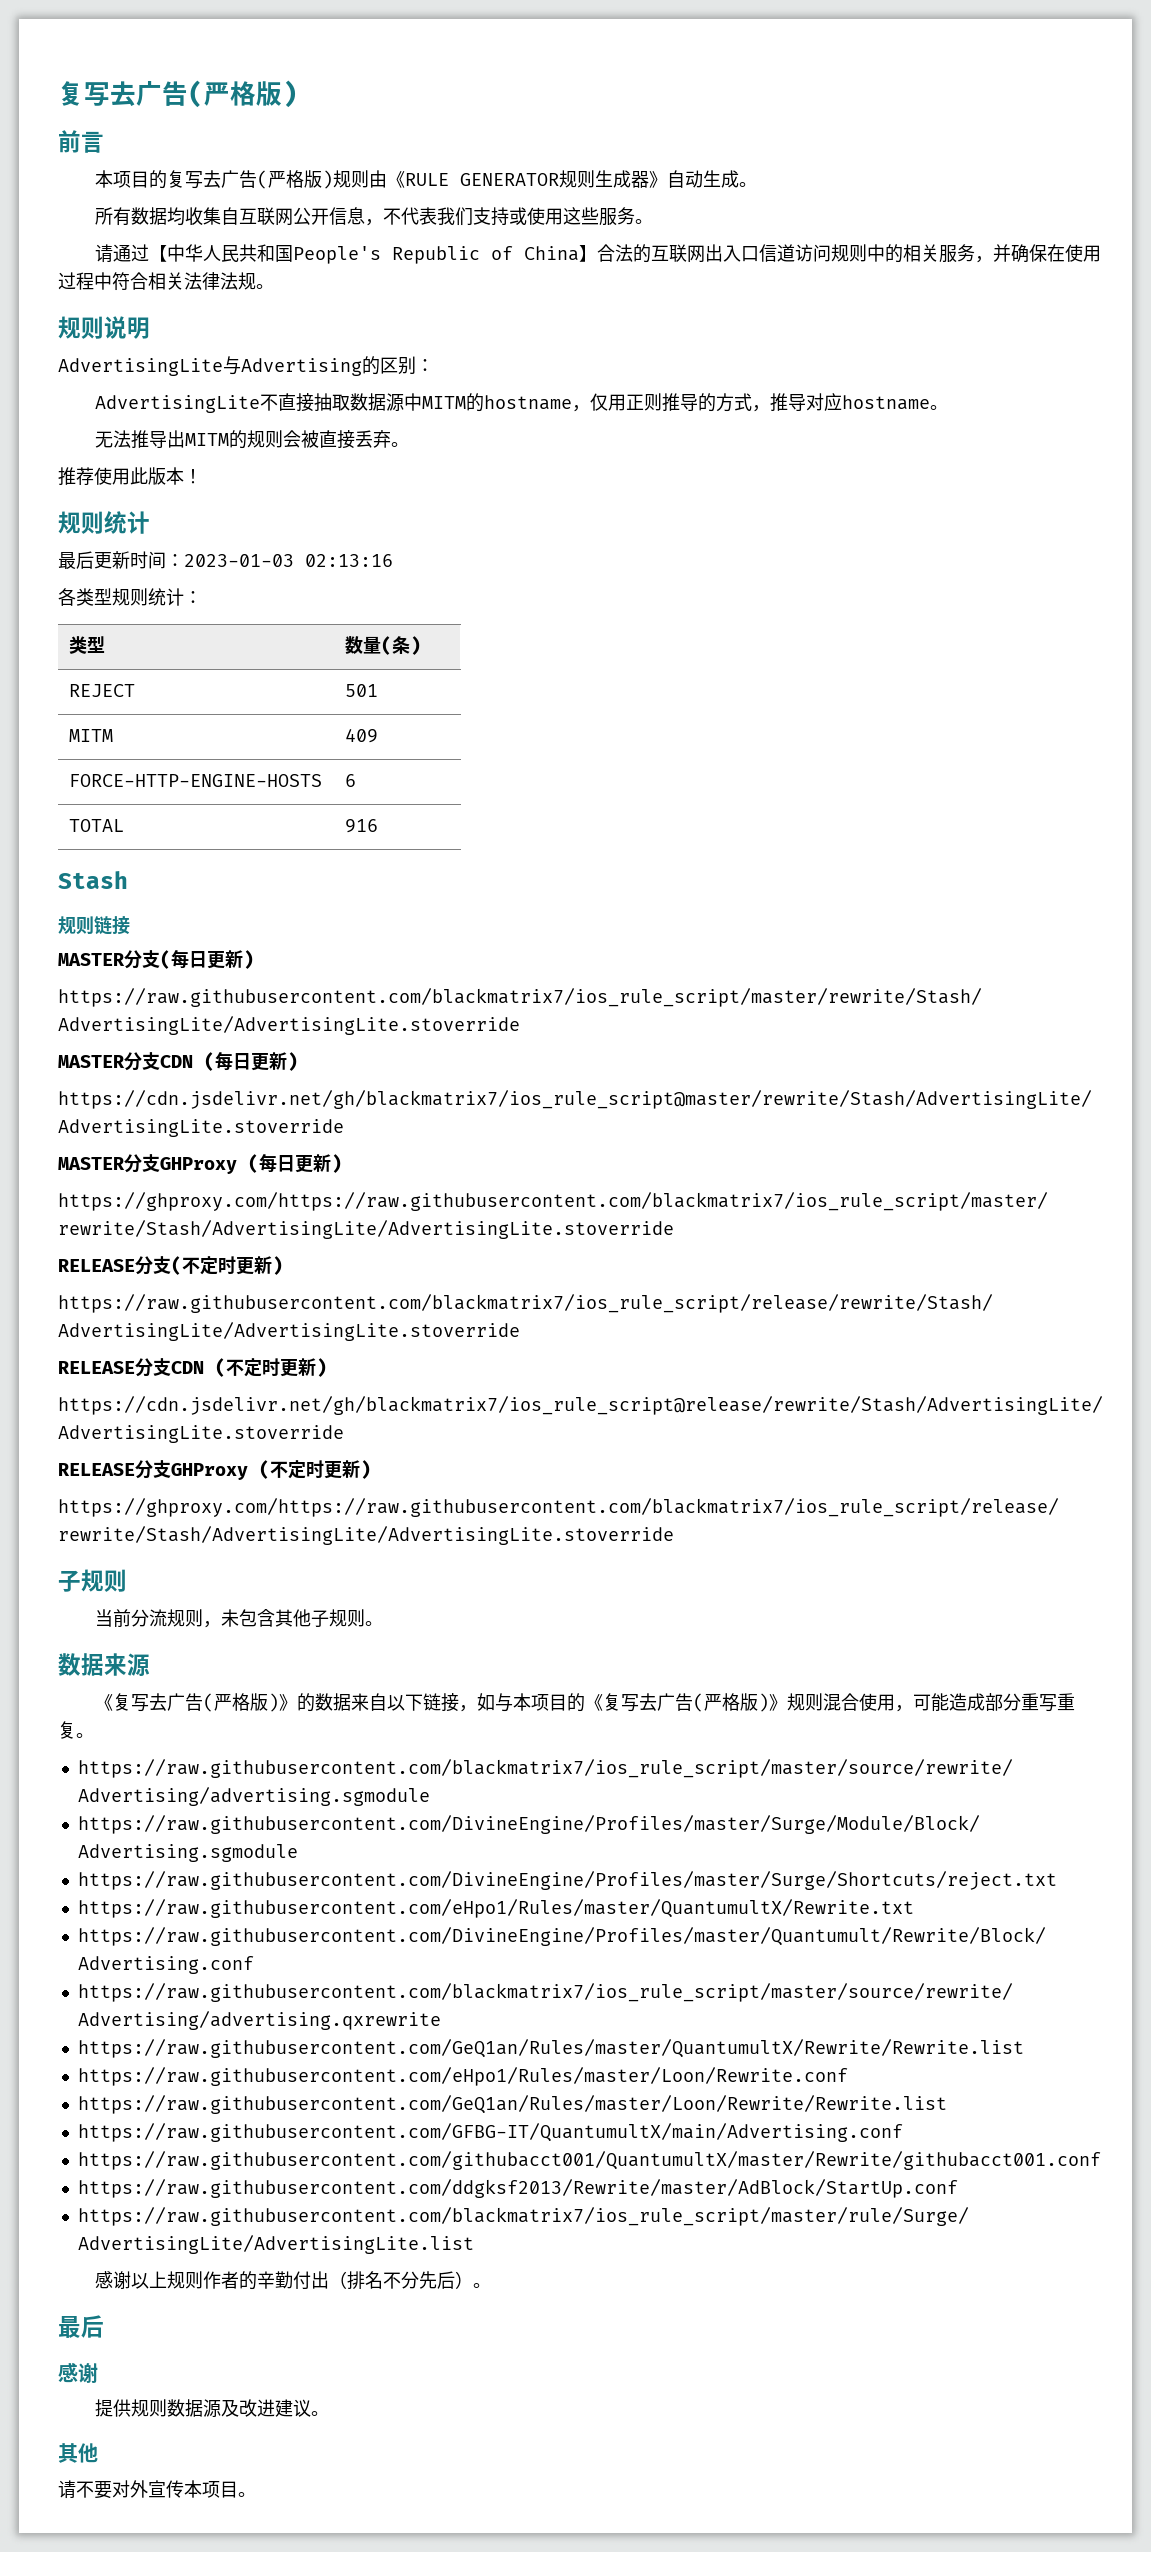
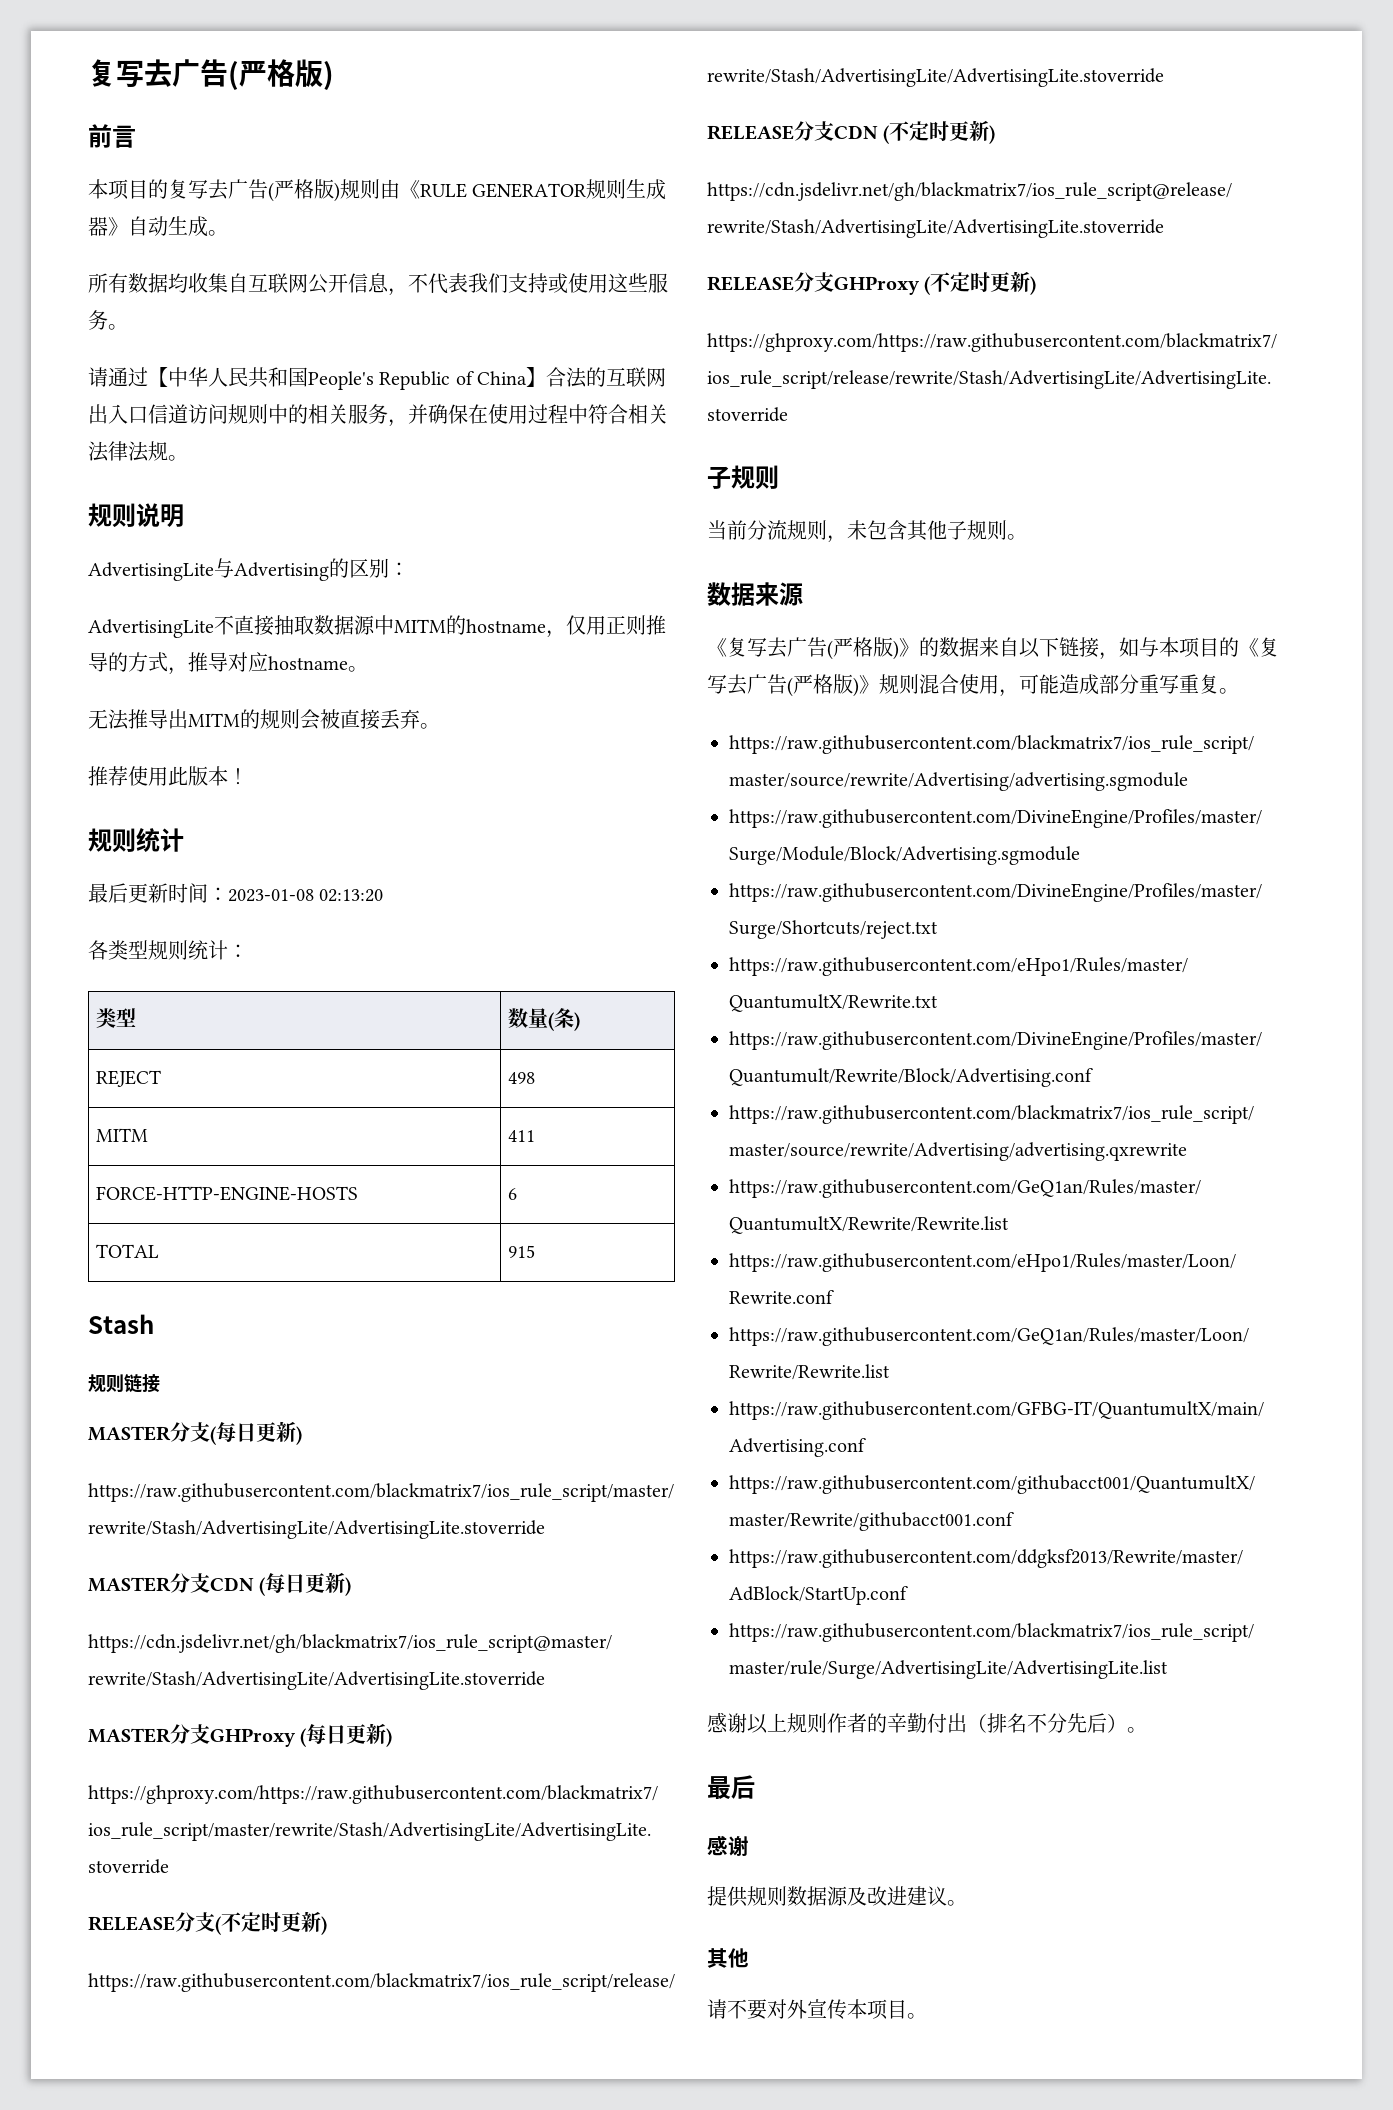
[184,554,393,567] 2023-01-03 02:13:16 -> [228,889,384,902] 2023-01-08 02:13:20
[345,684,379,697] 501 -> [508,1072,536,1084] 498
[345,729,379,743] 409 -> [508,1130,536,1142] 411
[345,819,379,833] 916 -> [508,1245,536,1258] 915

